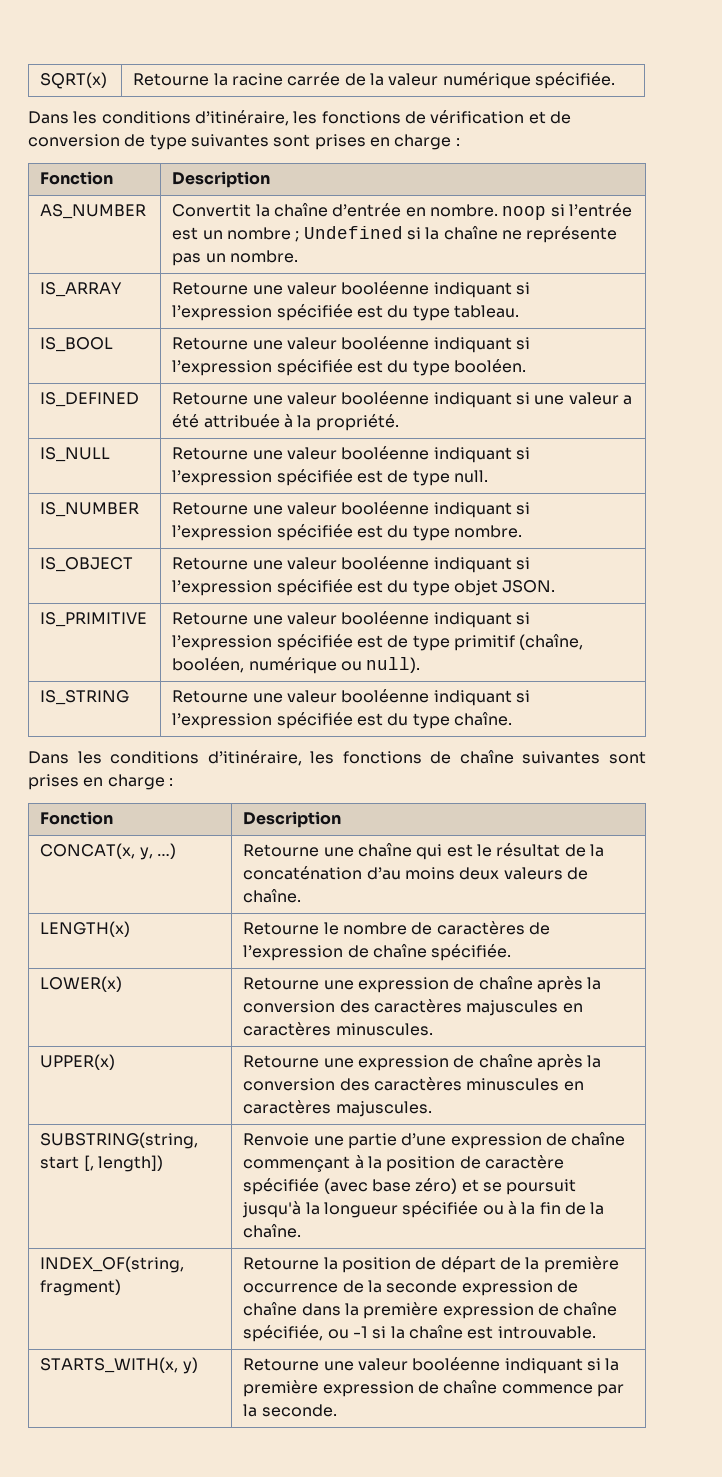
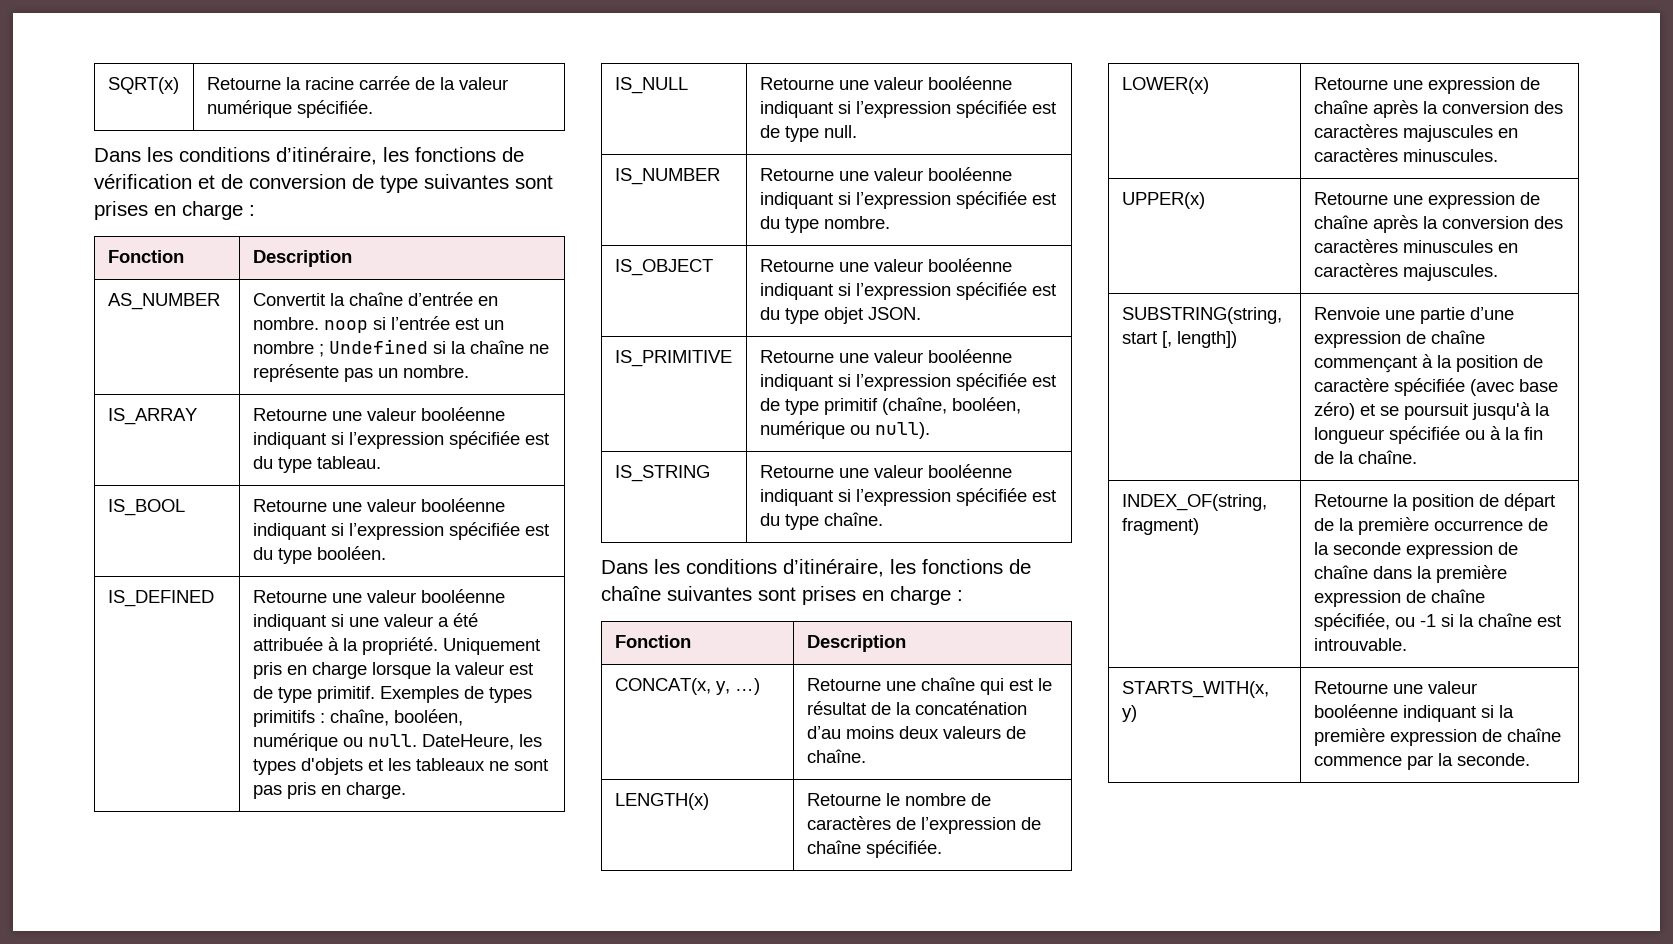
(399, 422) none -> [442,638,540,655] [252,662,533,679] [252,686,532,703] [252,709,463,727] [252,733,542,751] [252,758,548,775] [252,782,406,799] Uniquement pris en charge lorsque la valeur est de type primitif. Exemples de types primitifs : chaîne, booléen, numérique ou null. DateHeure, les types d'objets et les tableaux ne sont pas pris en charge.

